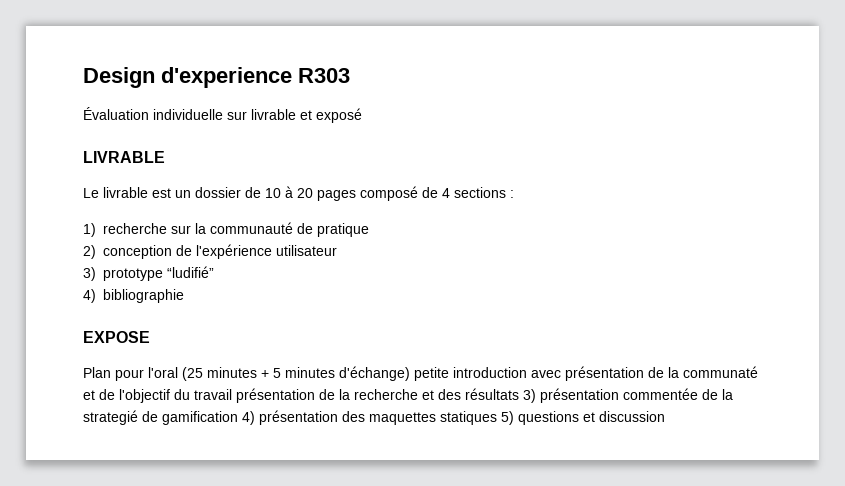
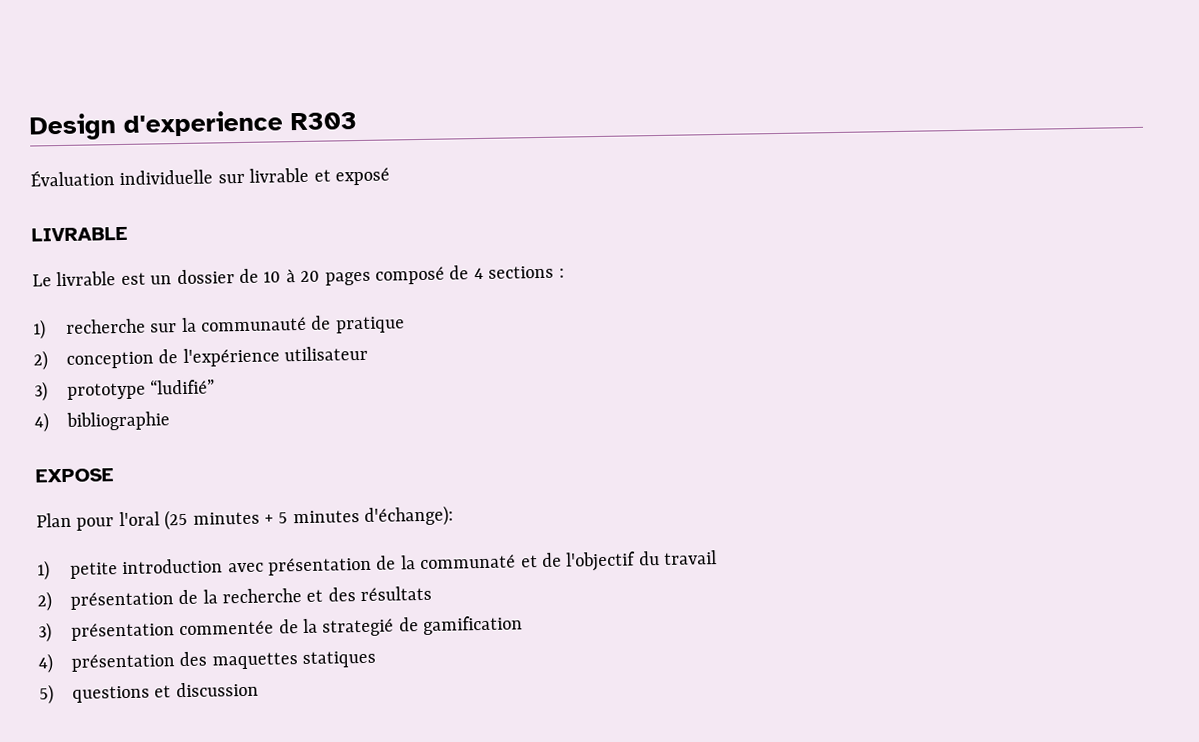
[339,366,410,381] d'échange) -> [364,505,455,527] [37,560,50,581] d'échange): // 1)
(232, 394) none -> [37,591,52,612] // 2)
(519, 394) none -> (433, 593) //
(238, 418) none -> (524, 625) //
(497, 418) none -> (377, 659) //

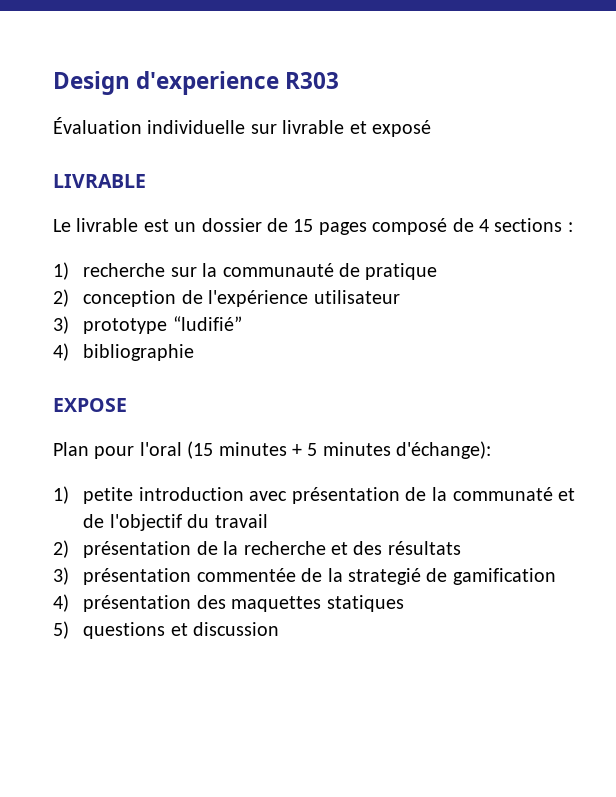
[263,269,321,283] 10 à 20 -> [293,219,314,232] 15
[164,509,189,531] (25 -> [187,441,214,459] (15

